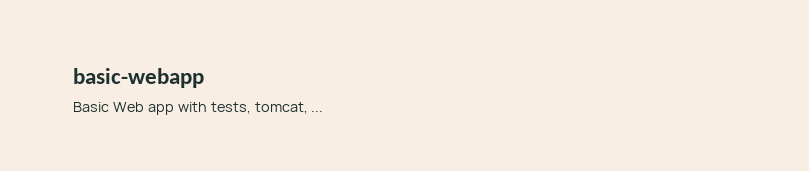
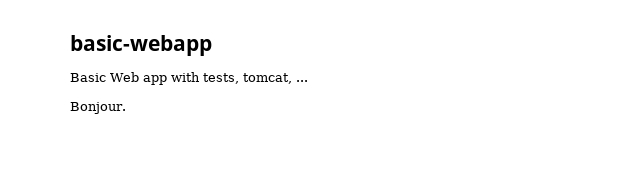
(324, 111) none -> [70,102,126,114] // Bonjour.

